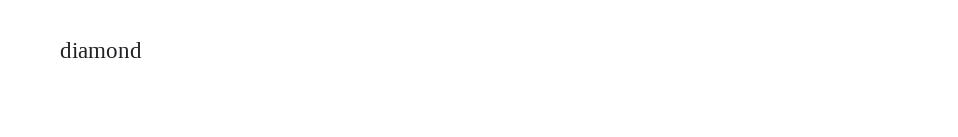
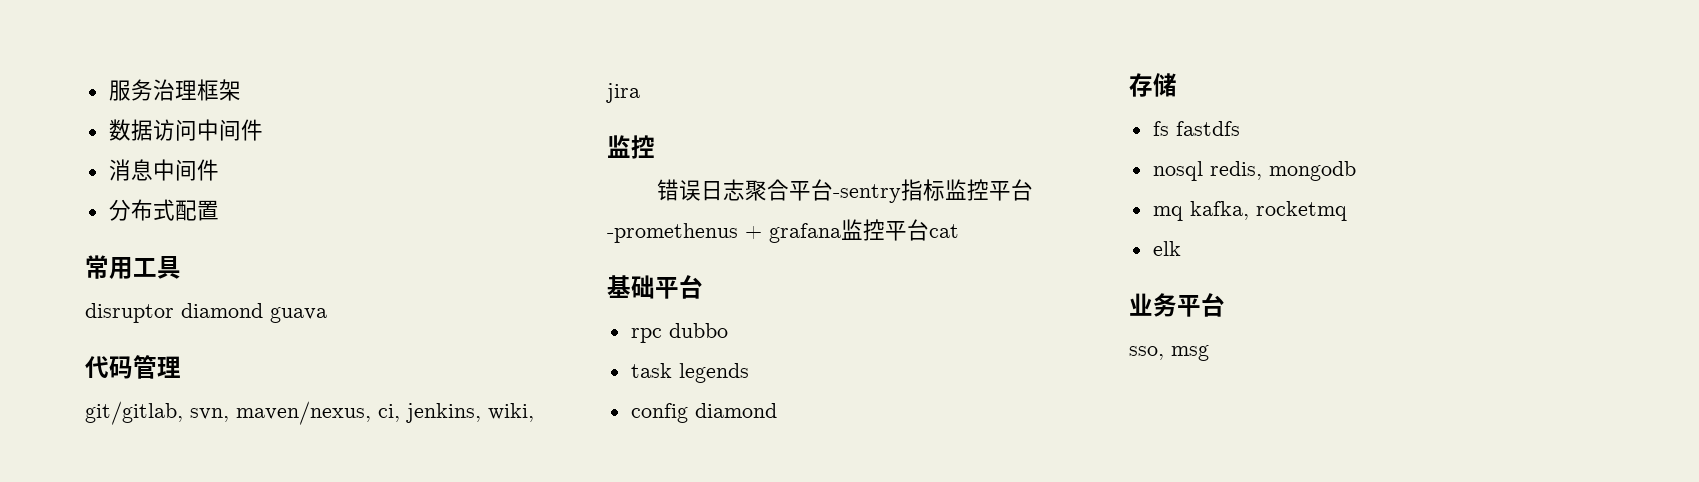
[60,42,142,58] diamond -> [108,79,241,101] [108,119,263,141] [108,159,219,181] [108,199,219,221] [85,255,181,279] [85,303,327,323] [85,355,181,379] [85,401,534,425] [606,83,640,103] [607,135,655,159] [657,179,1034,203] [607,219,959,243] [607,275,703,299] [630,323,728,343] [630,363,749,383] [630,403,777,423] [1129,73,1177,97] [1152,121,1240,136] [1152,161,1356,181] [1152,201,1347,221] [1152,241,1181,256] [1129,293,1225,317] [1129,345,1209,361] 服务治理框架 // 数据访问中间件 // 消息中间件 // 分布式配置 // 常用工具 // disruptor diamond guava // 代码管理 // git/gitlab, svn, maven/nexus, ci, jenkins, wiki, jira // 监控 // 错误日志聚合平台-sentry指标监控平台-promethenus + grafana监控平台cat // 基础平台 // rpc dubbo // task legends // config diamond // 存储 // fs fastdfs // nosql redis, mongodb // mq kafka, rocketmq // elk // 业务平台 // sso, msg

